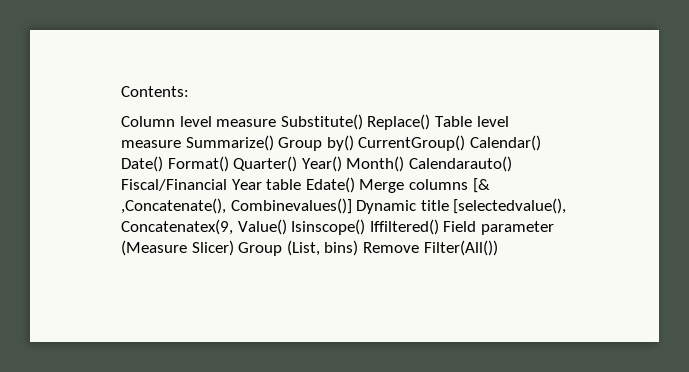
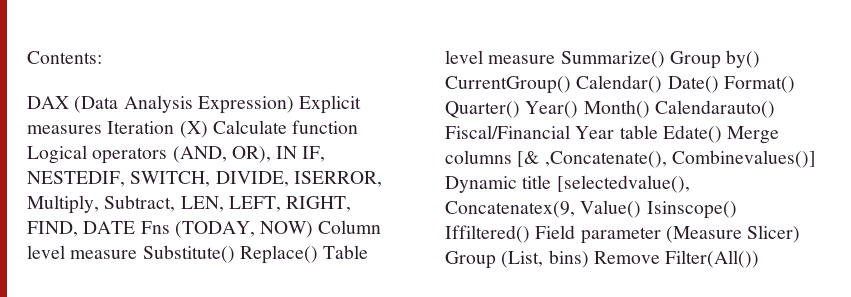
(189, 91) none -> [27,95,362,114] [27,120,359,138] [27,145,326,164] [27,171,382,187] [27,195,352,214] [27,221,314,238] DAX (Data Analysis Expression) Explicit measures Iteration (X) Calculate function Logical operators (AND, OR), IN IF, NESTEDIF, SWITCH, DIVIDE, ISERROR, Multiply, Subtract, LEN, LEFT, RIGHT, FIND, DATE Fns (TODAY, NOW)

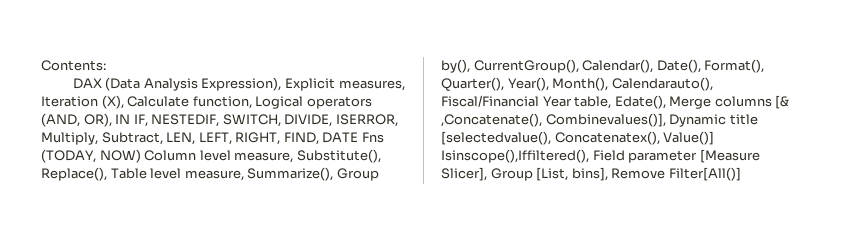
[197,95,362,114] [27,120,359,138] Expression) Explicit measures Iteration (X) Calculate function -> [201,77,405,91] [41,95,252,109] Expression), Explicit measures, Iteration (X), Calculate function,
[70,245,369,264] [445,50,761,69] [445,75,795,94] [445,100,775,118] [445,125,722,143] measure Substitute() Replace() Table level measure Summarize() Group by() CurrentGroup() Calendar() Date() Format() Quarter() Year() Month() Calendarauto() Fiscal/Financial Year table Edate() -> [234,149,381,163] [41,167,379,181] [441,59,765,73] [441,77,713,91] [441,95,666,109] measure, Substitute(), Replace(), Table level measure, Summarize(), Group by(), CurrentGroup(), Calendar(), Date(), Format(), Quarter(), Year(), Month(), Calendarauto(), Fiscal/Financial Year table, Edate(),
[671,150,816,168] Combinevalues()] -> [545,113,666,127] Combinevalues()],
[445,200,737,219] [445,225,801,244] [445,250,760,269] Concatenatex(9, Value() Isinscope() Iffiltered() Field parameter (Measure Slicer) Group (List, bins) Remove Filter(All()) -> [554,131,715,145] [441,149,760,163] [441,167,741,181] Concatenatex(), Value()] Isinscope(),Iffiltered(), Field parameter [Measure Slicer], Group [List, bins], Remove Filter[All()]

